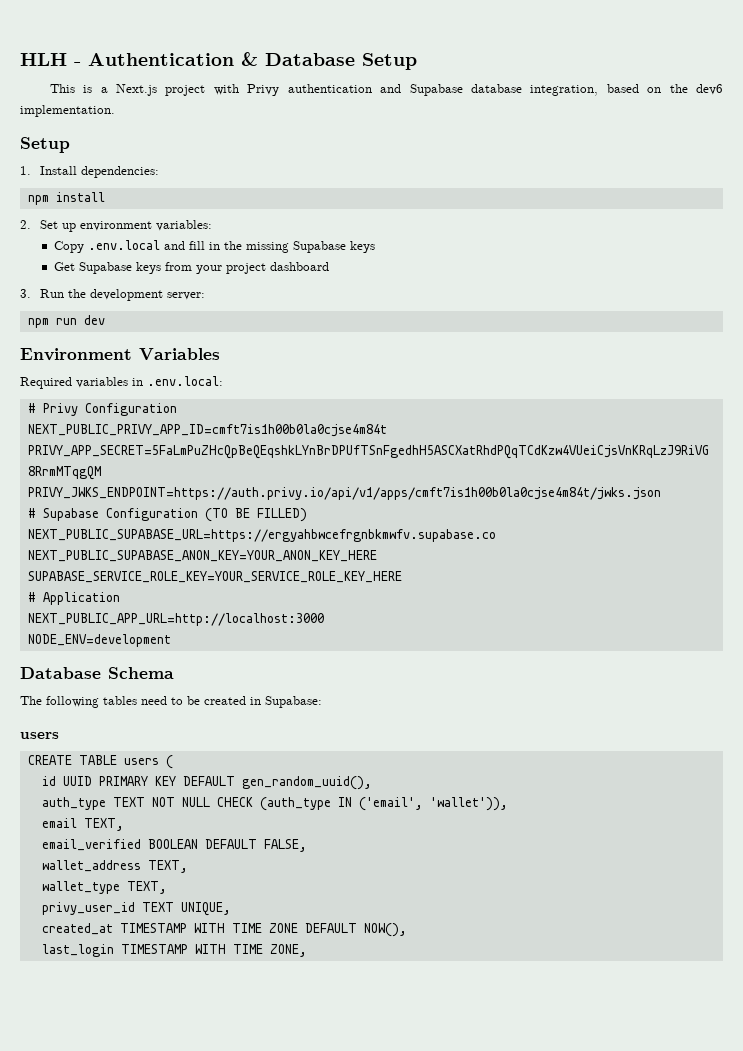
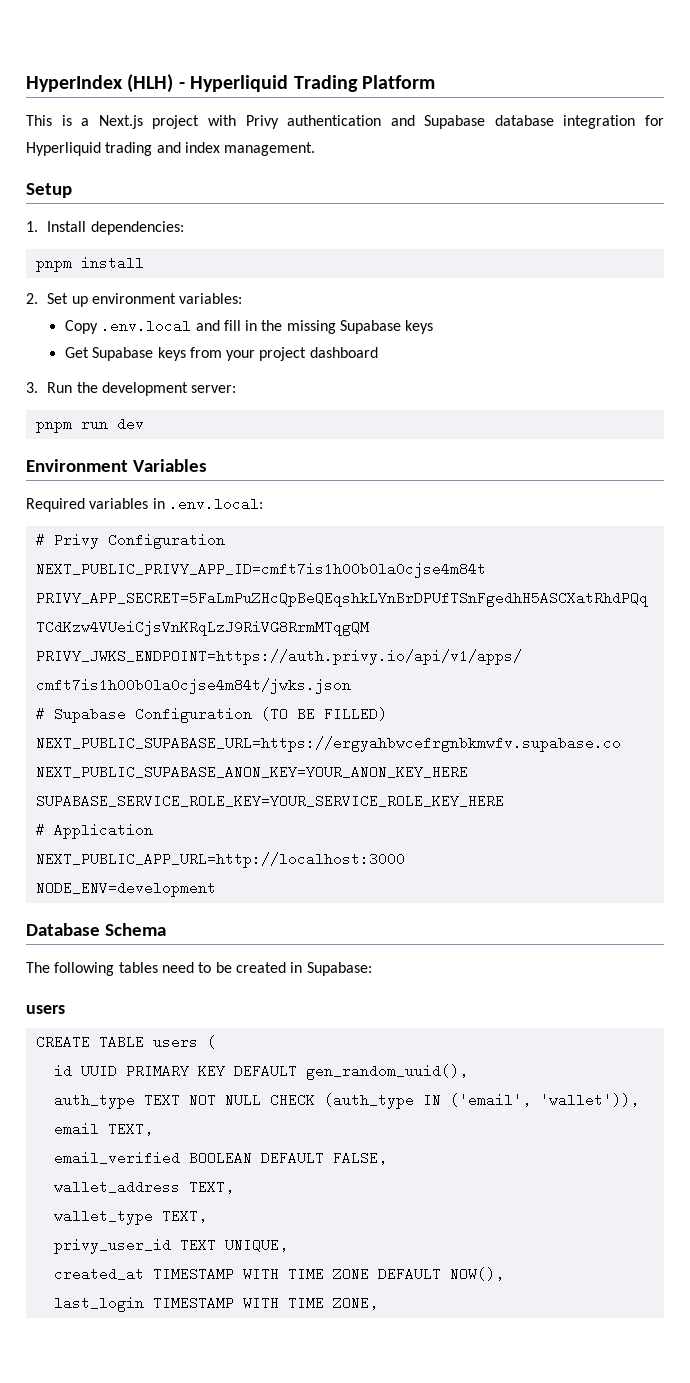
[20,52,417,70] HLH - Authentication & Database Setup -> [26,74,435,93] HyperIndex (HLH) - Hyperliquid Trading Platform
[530,84,723,96] [20,105,115,117] integration, based on the dev6 implementation. -> [563,115,664,129] [26,142,316,156] integration for Hyperliquid trading and index management.
[27,195,49,205] npm -> [35,261,72,272] pnpm
[27,318,49,328] npm -> [35,422,72,433] pnpm

